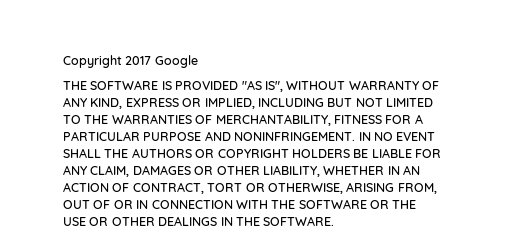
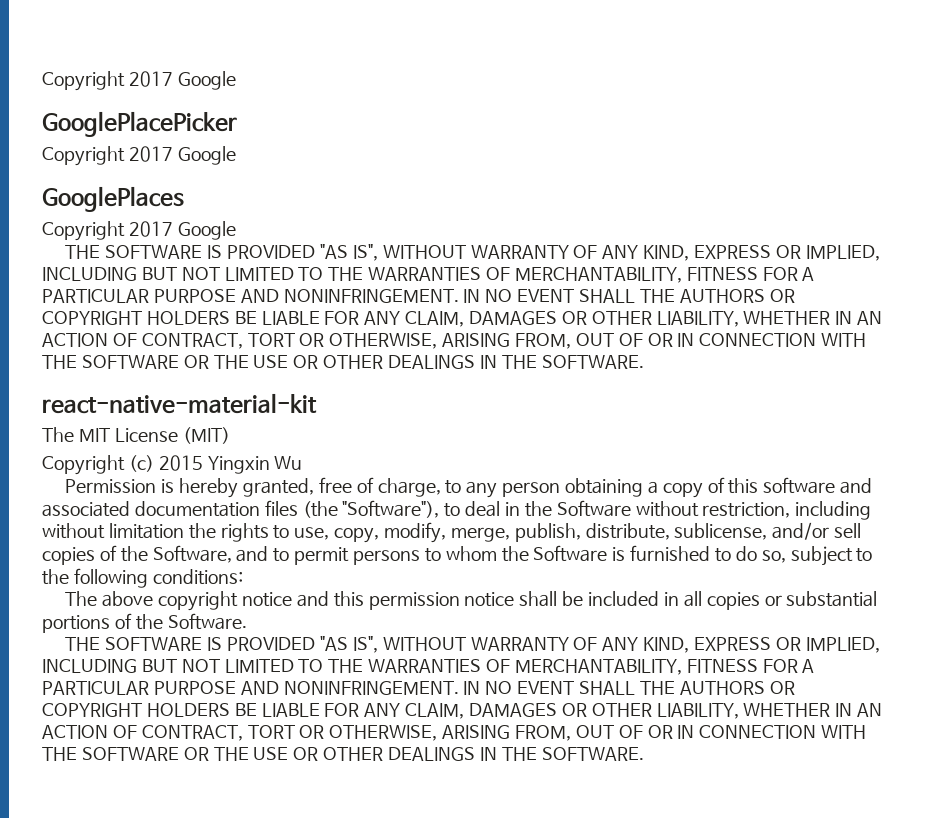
[63,55,198,68] Copyright 2017 Google -> [42,71,236,91] [42,111,237,137] [42,146,236,166] [42,186,184,212] [42,221,236,241] Copyright 2017 Google // GooglePlacePicker // Copyright 2017 Google // GooglePlaces // Copyright 2017 Google
(335, 221) none -> [42,393,317,414] [42,427,230,444] [42,455,303,475] [65,477,873,498] [42,500,872,520] [42,522,862,543] [42,545,873,566] [42,568,243,588] [65,591,878,611] [42,613,247,633] [65,636,880,653] [42,659,815,675] [42,681,795,695] [42,703,883,719] [42,725,867,741] [42,747,644,761] // react-native-material-kit // The MIT License (MIT) // Copyright (c) 2015 Yingxin Wu // Permission is hereby granted, free of charge, to any person obtaining a copy of this software and associated documentation files (the "Software"), to deal in the Software without restriction, including without limitation the rights to use, copy, modify, merge, publish, distribute, sublicense, and/or sell copies of the Software, and to permit persons to whom the Software is furnished to do so, subject to the following conditions: // The above copyright notice and this permission notice shall be included in all copies or substantial portions of the Software. // THE SOFTWARE IS PROVIDED "AS IS", WITHOUT WARRANTY OF ANY KIND, EXPRESS OR IMPLIED, INCLUDING BUT NOT LIMITED TO THE WARRANTIES OF MERCHANTABILITY, FITNESS FOR A PARTICULAR PURPOSE AND NONINFRINGEMENT. IN NO EVENT SHALL THE AUTHORS OR COPYRIGHT HOLDERS BE LIABLE FOR ANY CLAIM, DAMAGES OR OTHER LIABILITY, WHETHER IN AN ACTION OF CONTRACT, TORT OR OTHERWISE, ARISING FROM, OUT OF OR IN CONNECTION WITH THE SOFTWARE OR THE USE OR OTHER DEALINGS IN THE SOFTWARE.

